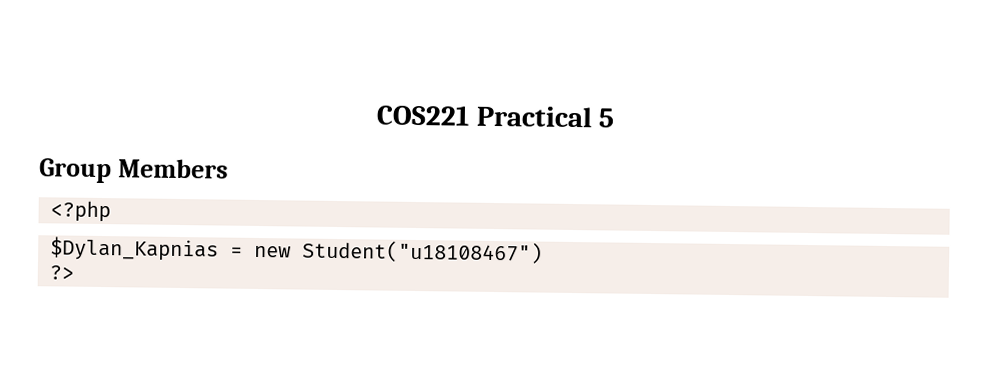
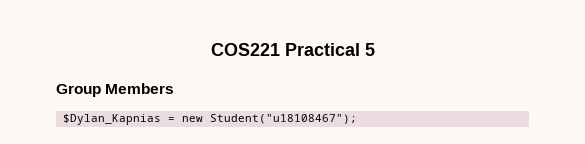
[50,200,112,223] // <?php -> (175, 88) none
[302,239,544,264] [49,265,75,280] Student("u18108467") // ?> -> [209,114,357,124] Student("u18108467");

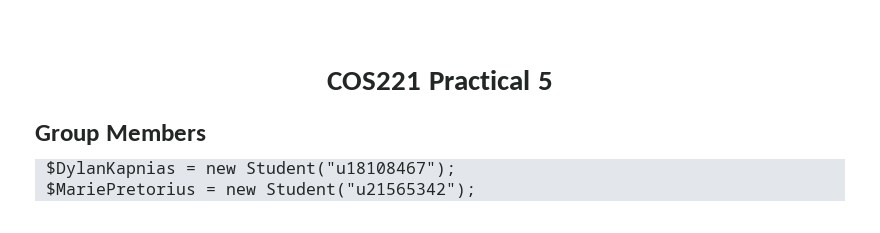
[62,114,161,125] $Dylan_Kapnias -> [45,161,176,178] $DylanKapnias
(357, 119) none -> [45,182,476,198] // $MariePretorius = new Student("u21565342");

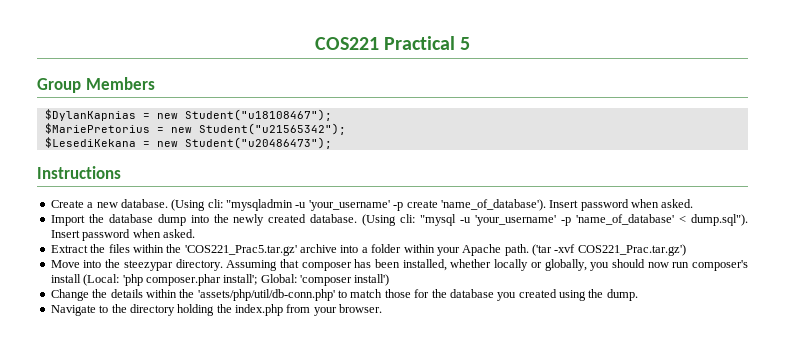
(476, 190) none -> [44,137,332,149] [37,166,121,179] [50,199,694,211] [50,214,749,226] [50,229,195,241] [50,244,686,256] [50,259,749,271] [50,274,390,286] [50,289,638,301] [50,304,383,316] // $LesediKekana = new Student("u20486473"); // Instructions // Create a new database. (Using cli: "mysqladmin -u 'your_username' -p create 'name_of_database'). Insert password when asked. // Import the database dump into the newly created database. (Using cli: "mysql -u 'your_username' -p 'name_of_database' < dump.sql"). Insert password when asked. // Extract the files within the 'COS221_Prac5.tar.gz' archive into a folder within your Apache path. ('tar -xvf COS221_Prac.tar.gz') // Move into the steezypar directory. Assuming that composer has been installed, whether locally or globally, you should now run composer's install (Local: 'php composer.phar install'; Global: 'composer install') // Change the details within the 'assets/php/util/db-conn.php' to match those for the database you created using the dump. // Navigate to the directory holding the index.php from your browser.

